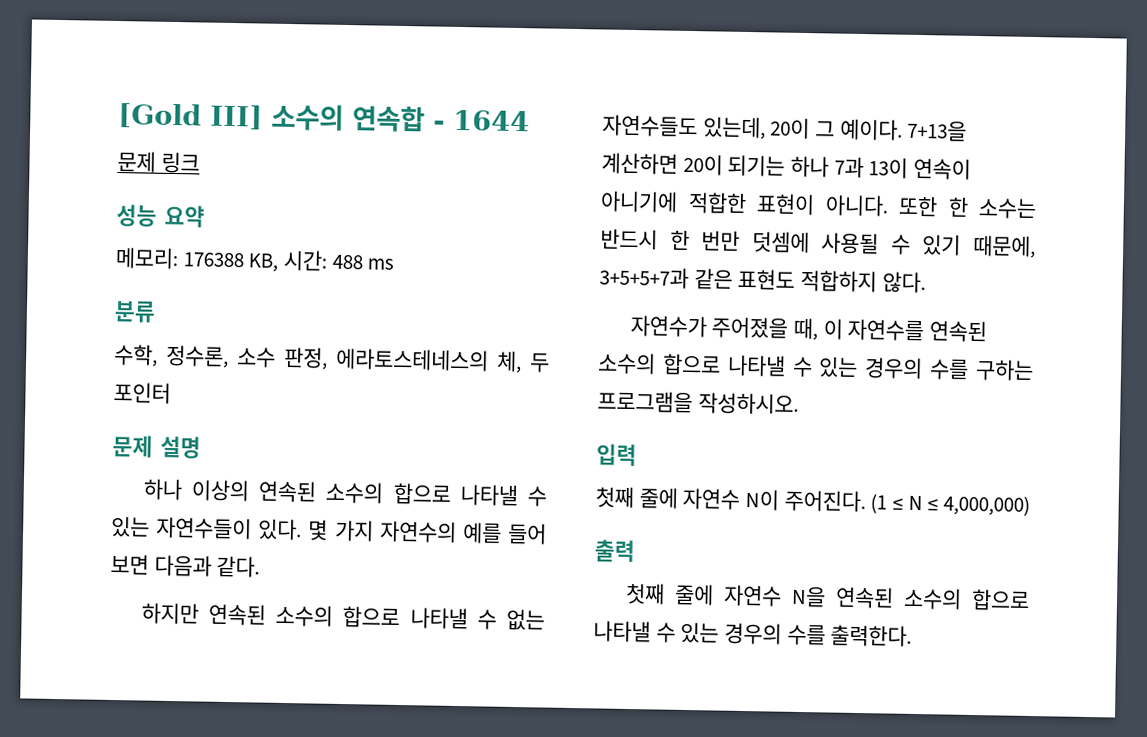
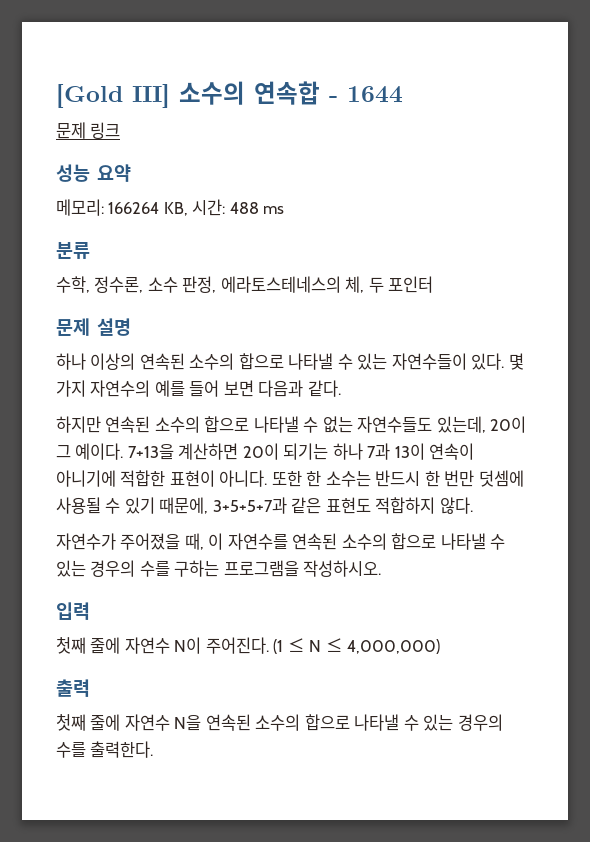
[182,252,244,268] 176388 -> [108,202,160,214] 166264

